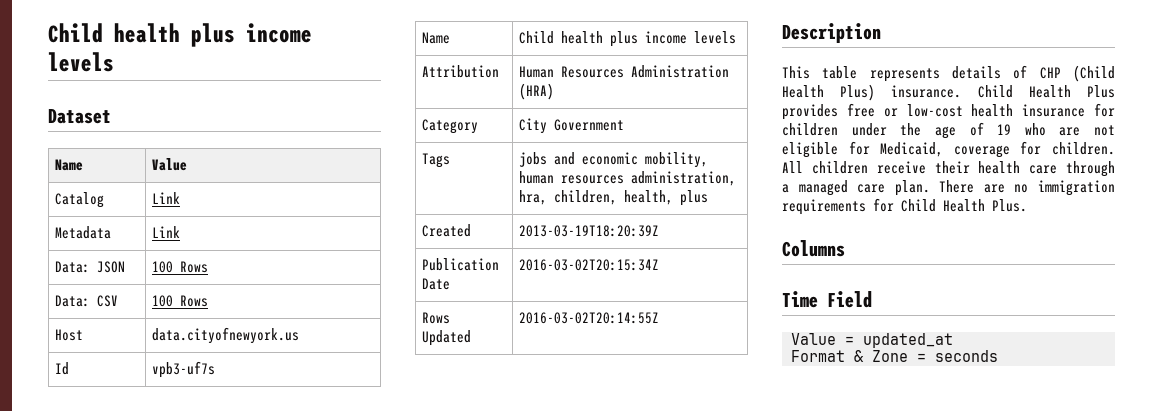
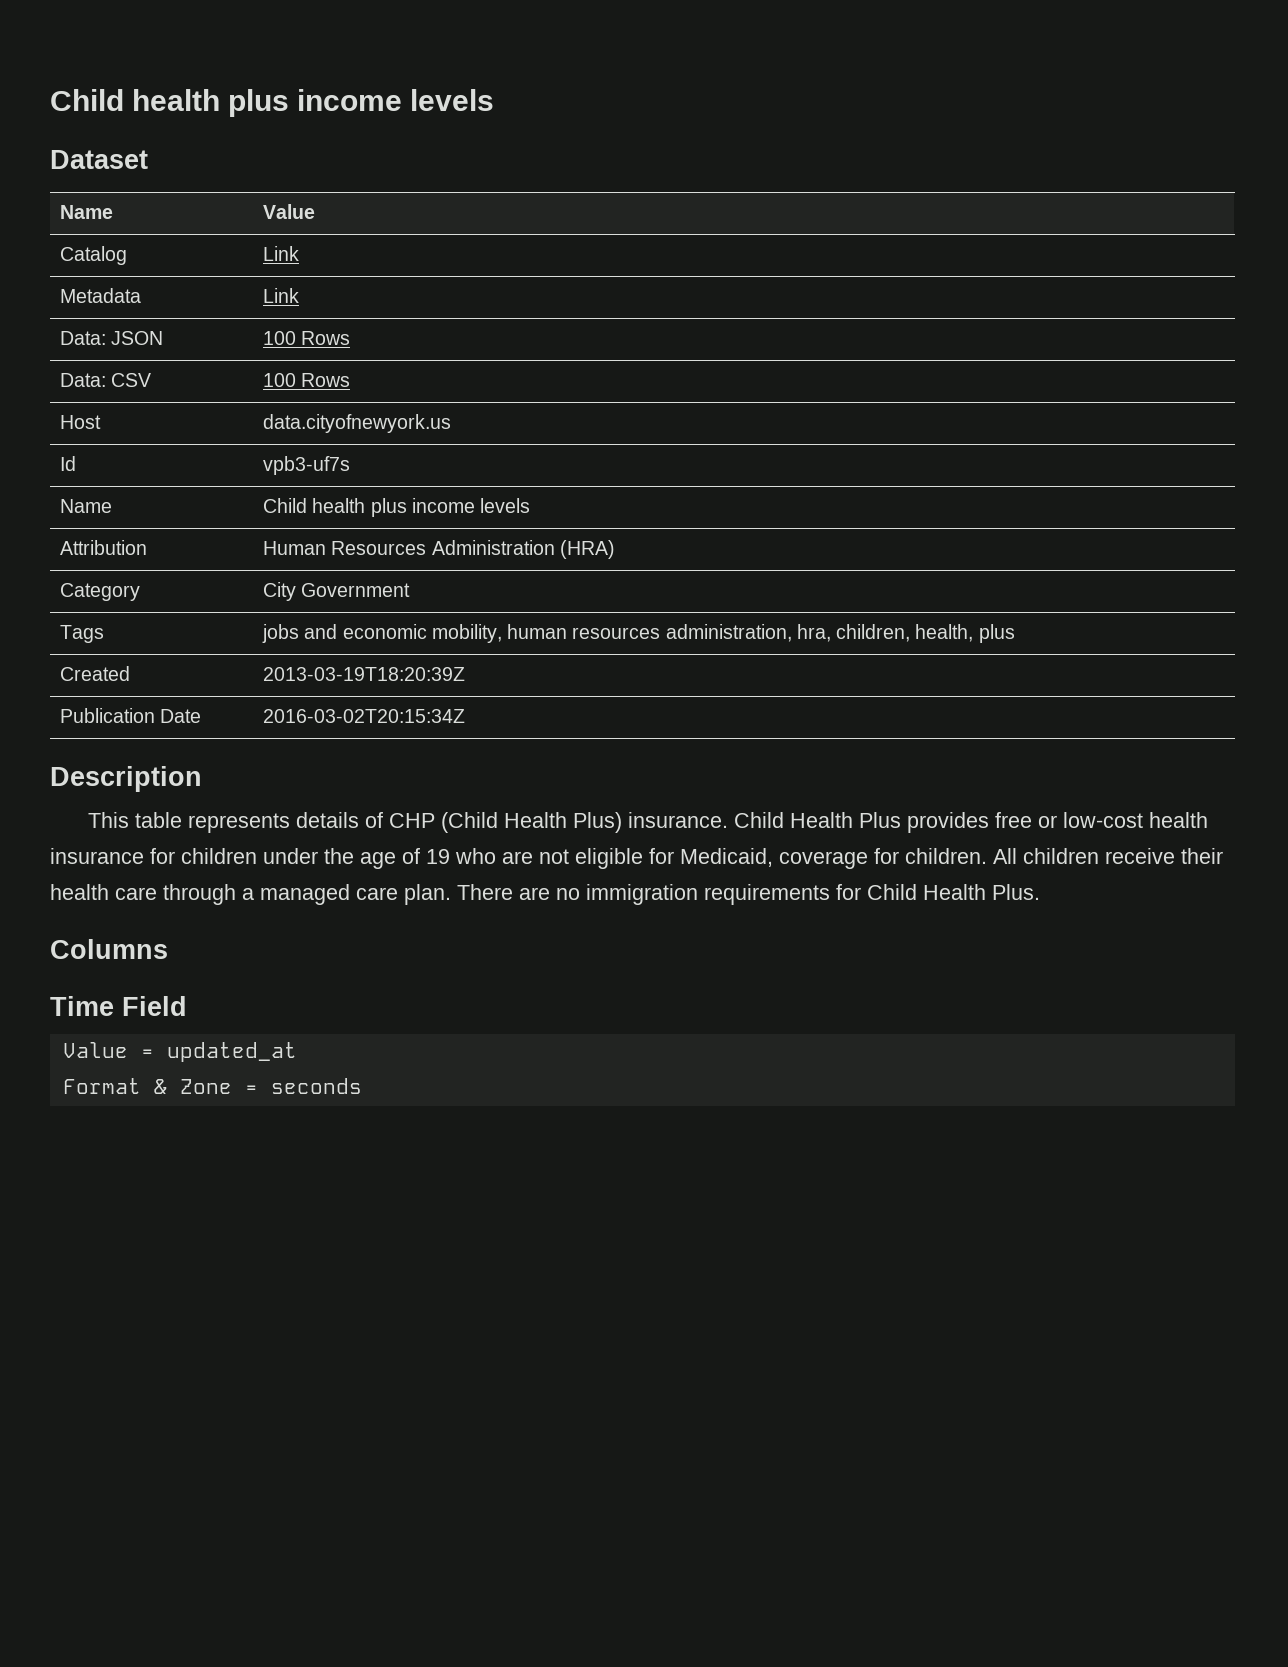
[422,312,451,324] [422,330,472,346] [519,312,660,324] // Rows Updated | 2016-03-02T20:14:55Z -> (466, 716) none

